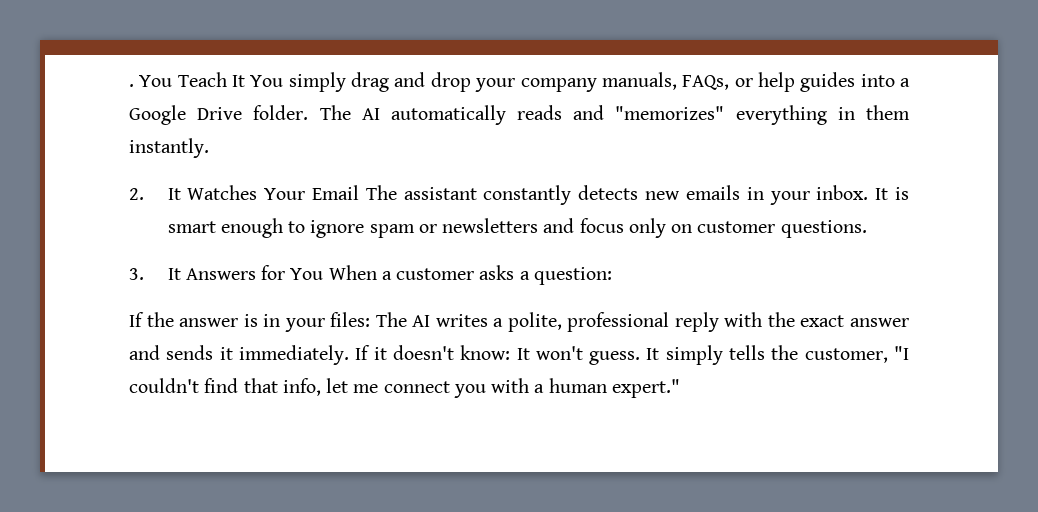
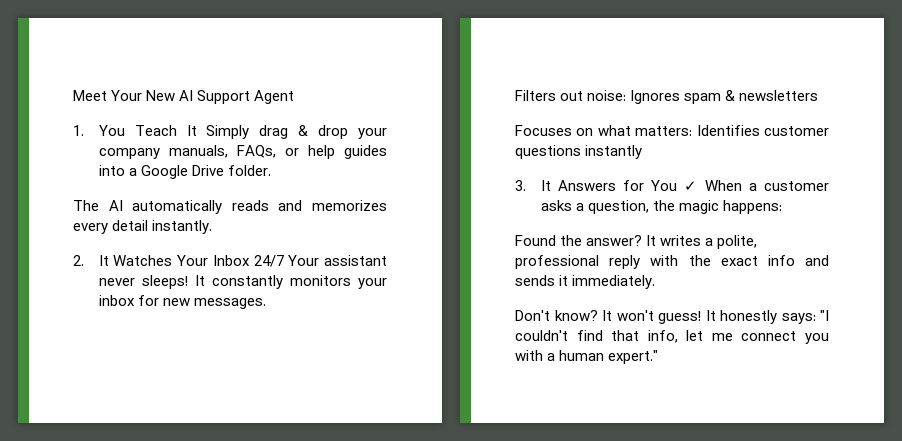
[129,72,426,92] . You Teach It You simply drag and -> [73,90,295,104] [73,125,309,139] Meet Your New AI Support Agent // 1. You Teach It Simply drag &
(309, 112) none -> (271, 170) //
[615,105,911,125] "memorizes" everything in them -> [312,200,387,211] [73,220,149,234] memorizes every detail
[311,185,910,205] [167,218,867,238] Email The assistant constantly detects new emails in your inbox. It is smart enough to ignore spam or newsletters and focus only on customer questions. -> [212,255,387,267] [98,275,387,289] [98,295,266,309] [515,90,819,104] [515,125,829,136] [515,145,643,159] Inbox 24/7 Your assistant never sleeps! It constantly monitors your inbox for new messages. // Filters out noise: Ignores spam & newsletters // Focuses on what matters: Identifies customer questions instantly
(324, 274) none -> [684,181,698,191] ✓
[533,267,612,285] [129,312,431,332] question: // If the answer is in your files: The AI -> [587,200,783,214] [515,235,657,246] question, the magic happens: // Found the answer? It
[849,318,909,327] answer -> [767,255,795,266] info
[355,345,888,365] If it doesn't know: It won't guess. It simply tells the customer, -> [515,310,816,324] // Don't know? It won't guess! It honestly says:

